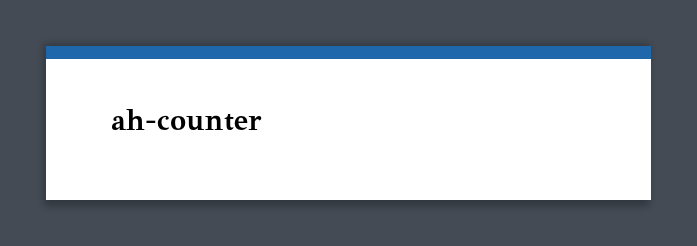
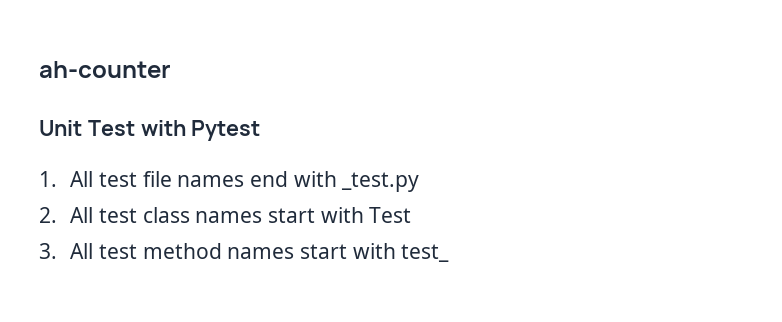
(262, 120) none -> [39,120,261,141] [39,171,420,192] [39,207,412,223] [39,243,450,262] // Unit Test with Pytest // 1. All test file names end with _test.py // 2. All test class names start with Test // 3. All test method names start with test_

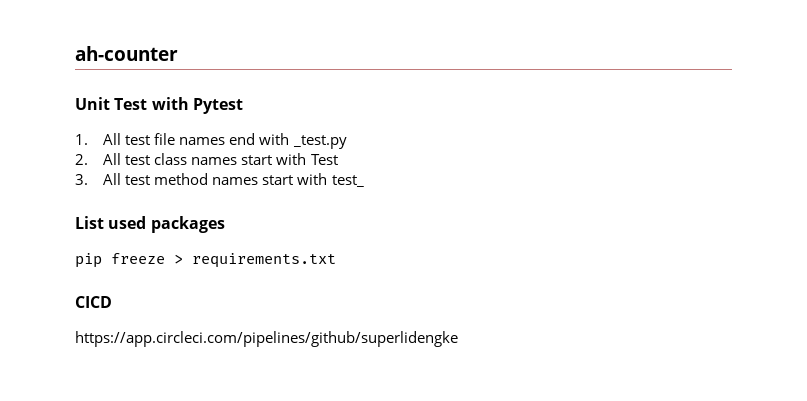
(450, 253) none -> [75,216,225,233] [75,253,336,268] [75,296,112,308] [75,331,458,347] // List used packages // pip freeze > requirements.txt // CICD // https://app.circleci.com/pipelines/github/superlidengke

